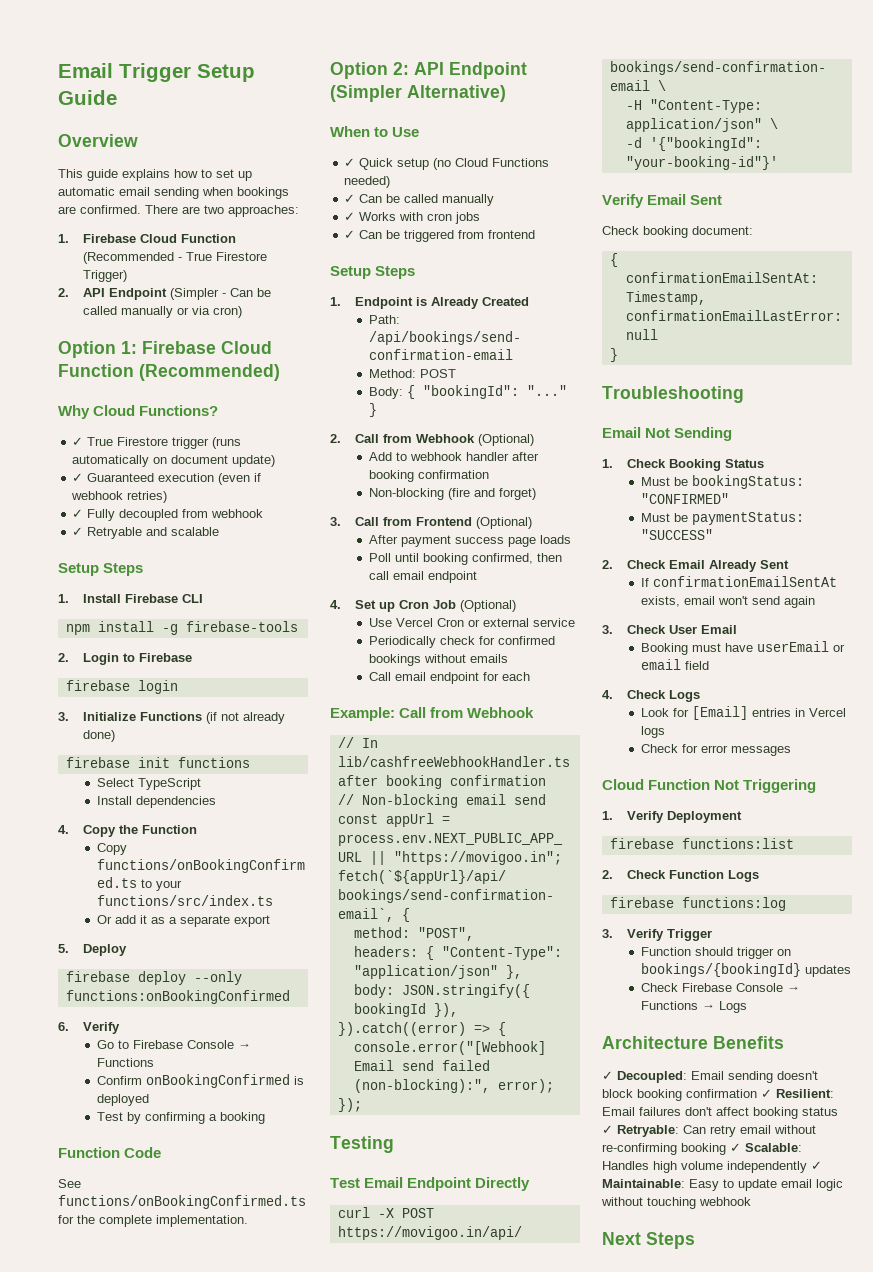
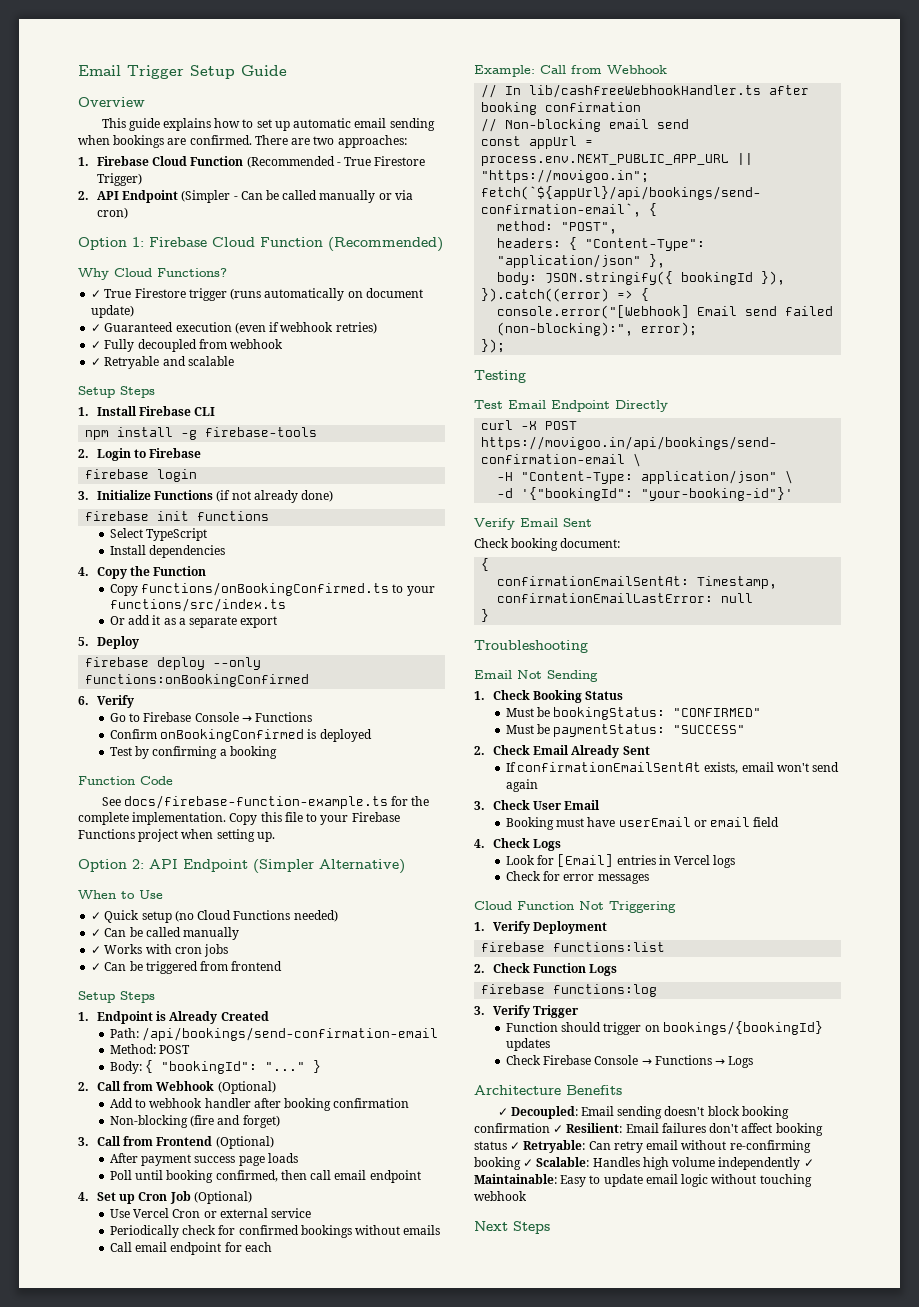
[58,1195,306,1209] functions/onBookingConfirmed.ts -> [123,795,388,809] docs/firebase-function-example.ts
(248, 1221) none -> [229,812,400,825] [78,829,275,842] Copy this file to your Firebase Functions project when setting up.

